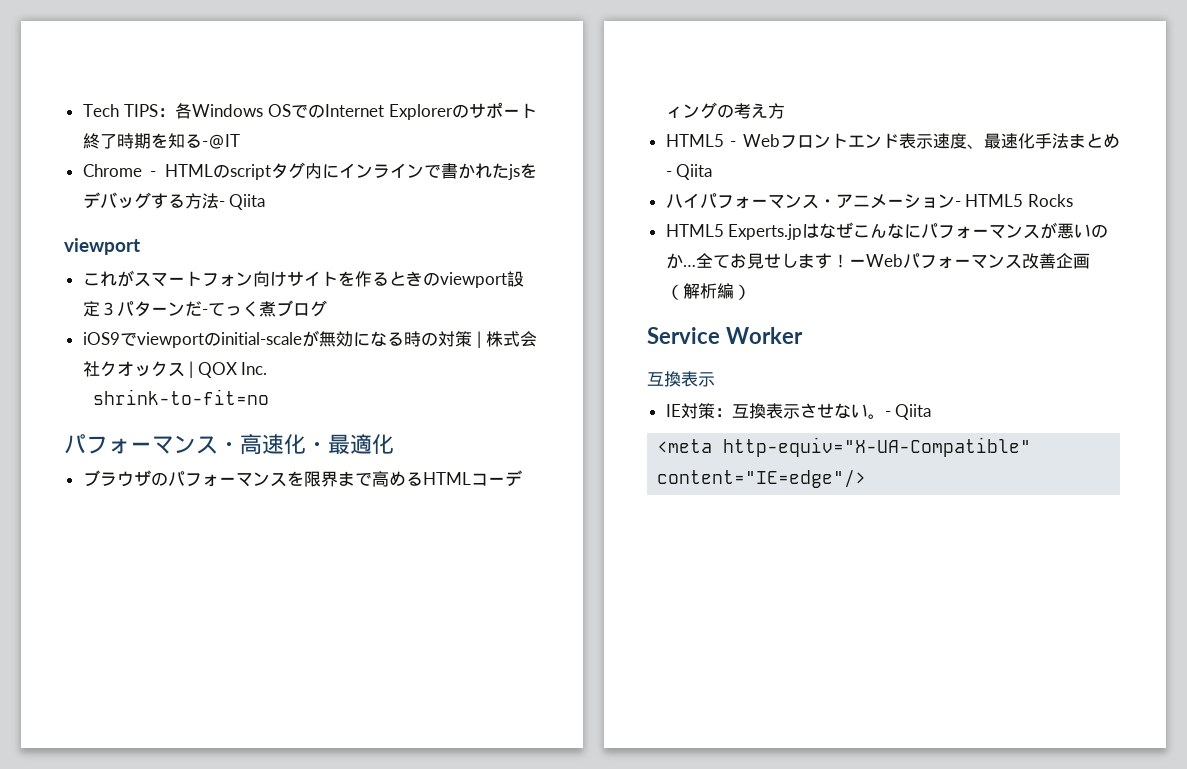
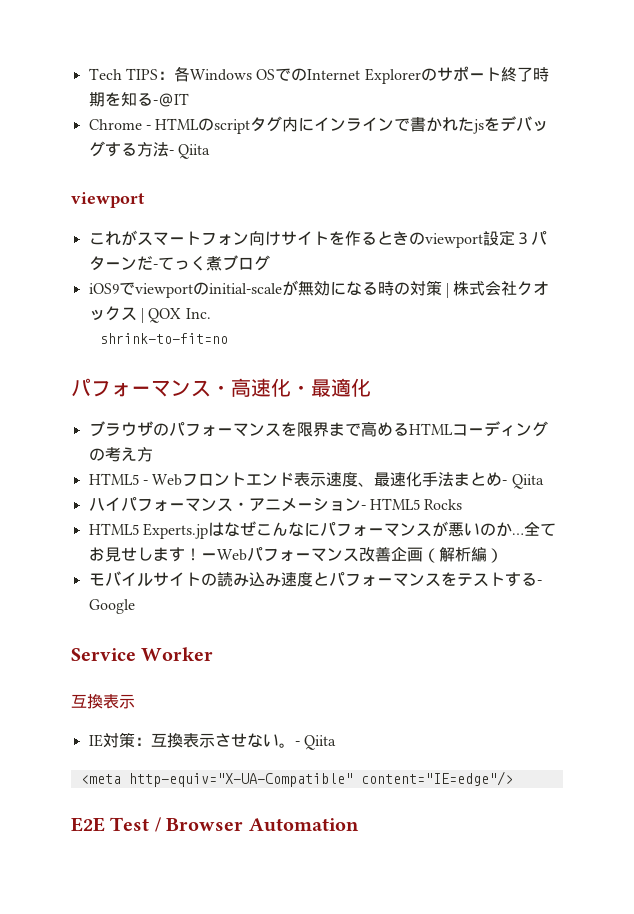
(751, 292) none -> [88,571,542,587] [88,599,135,614] // モバイルサイトの読み込み速度とパフォーマンスをテストする- Google
(867, 479) none -> [71,817,359,832] // E2E Test / Browser Automation

